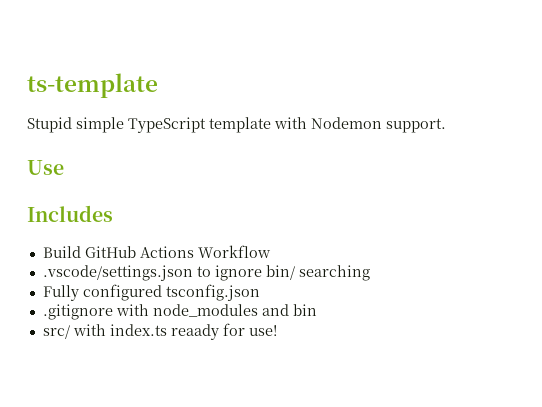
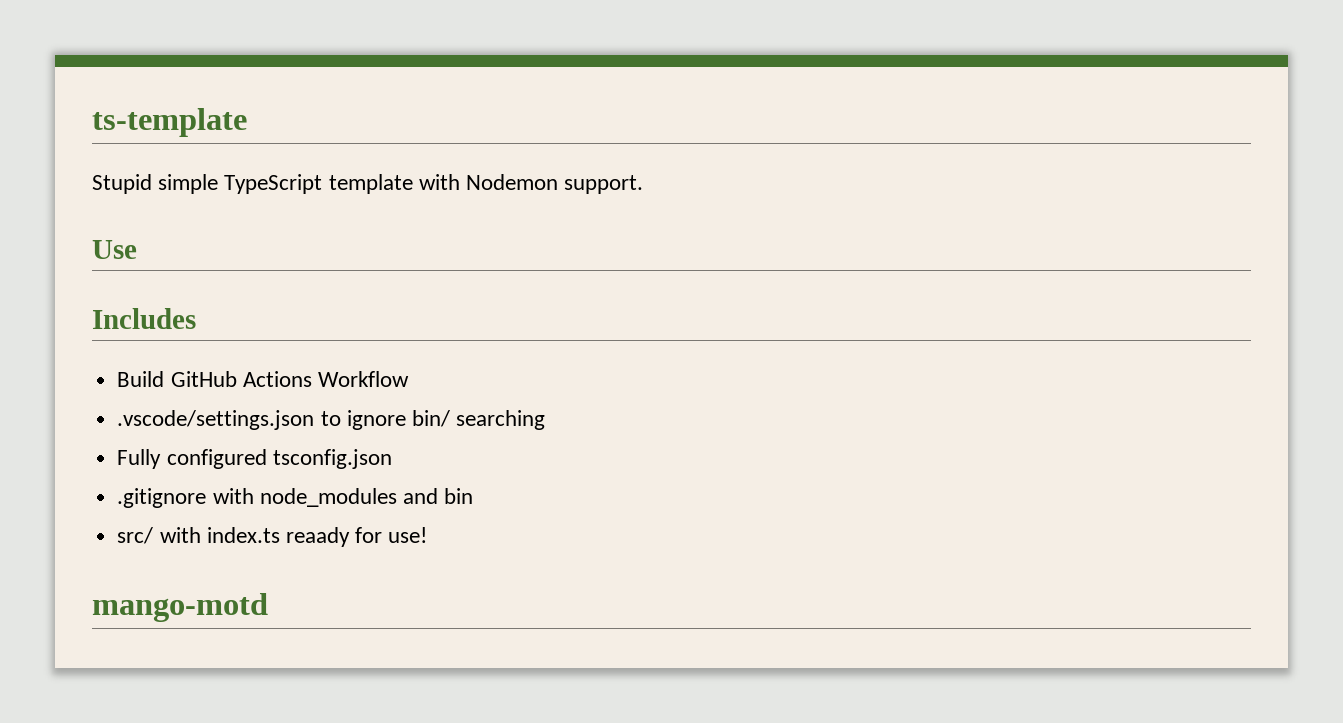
(277, 330) none -> [92,593,268,622] // mango-motd

